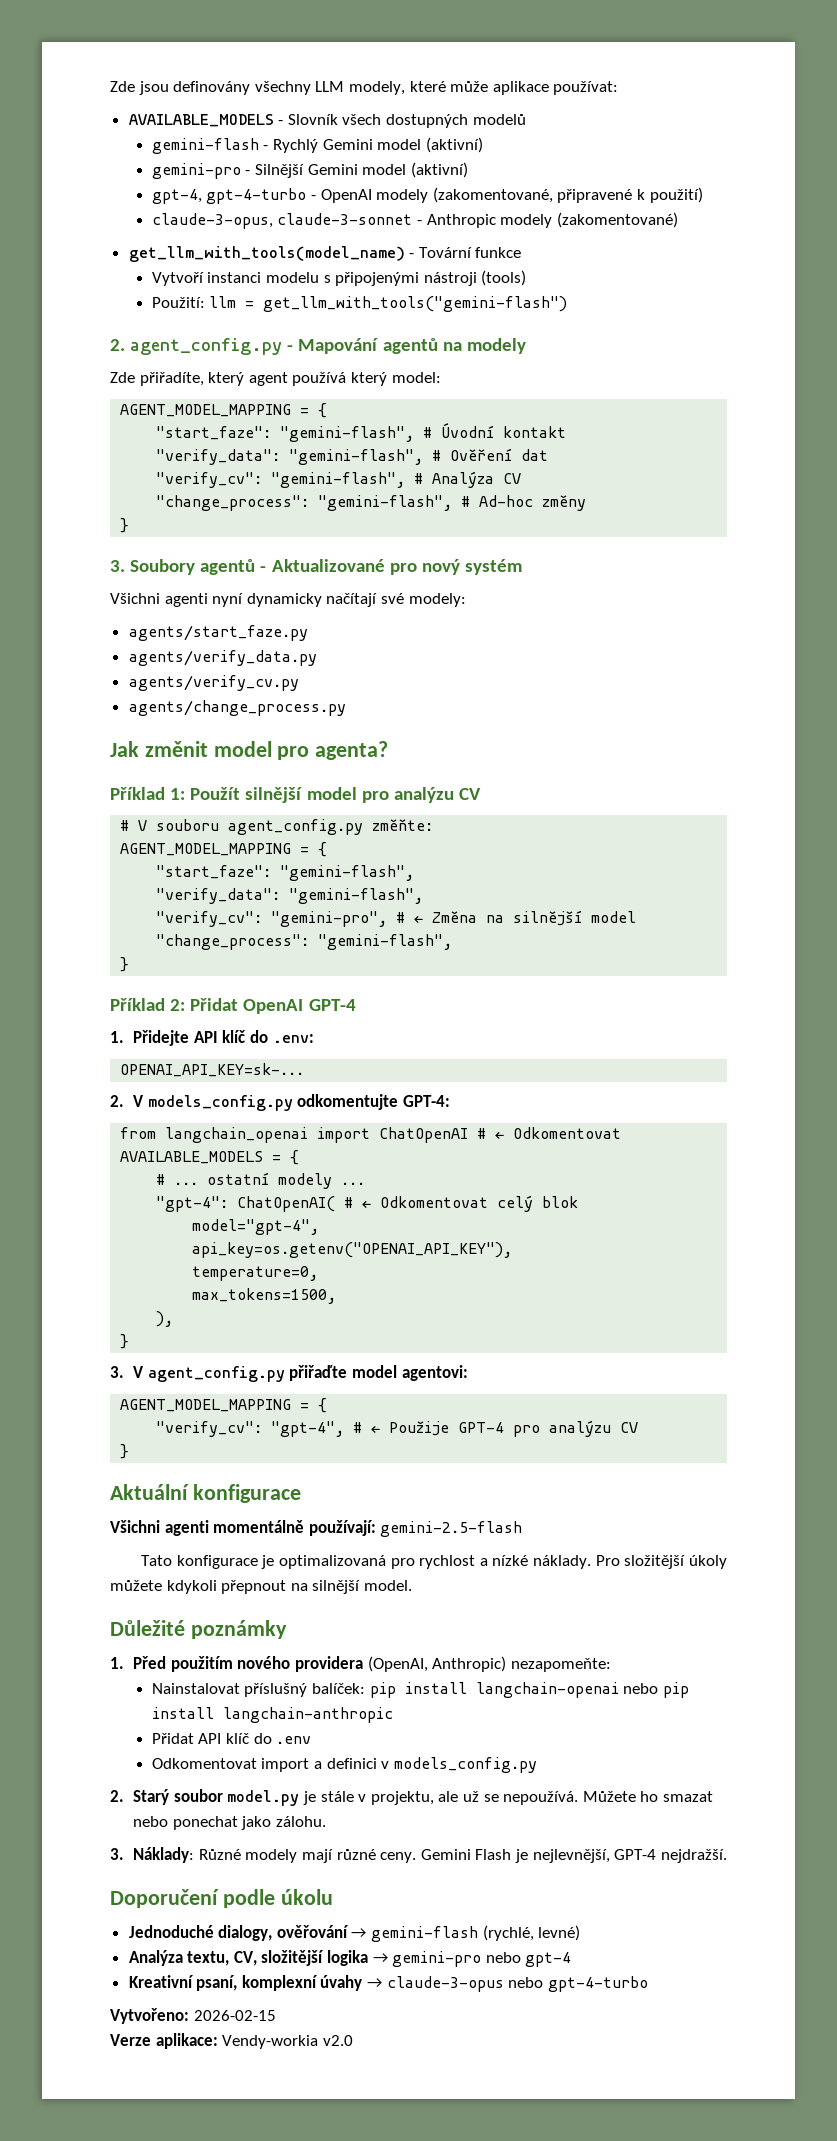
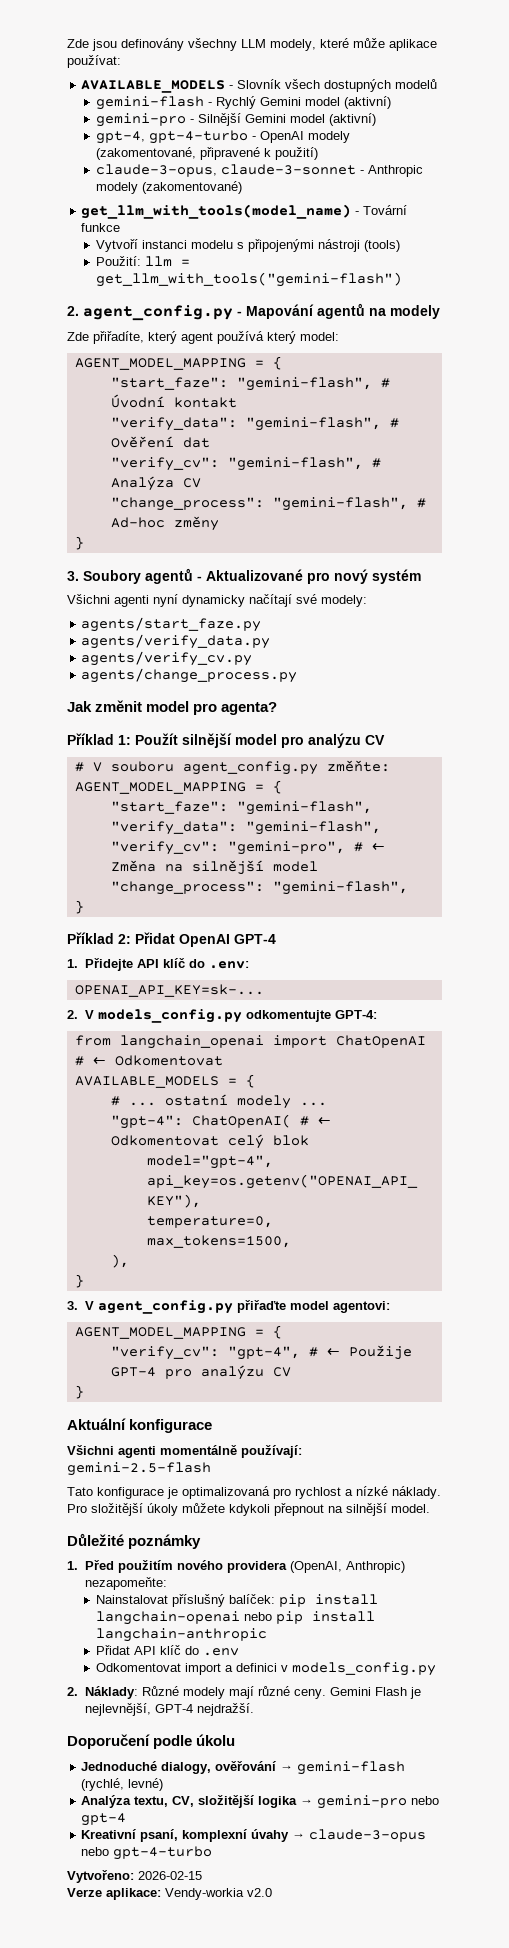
[133,1789,713,1806] [133,1816,326,1830] [110,1848,124,1860] Starý soubor model.py je stále v projektu, ale už se nepoužívá. Můžete ho smazat nebo ponechat jako zálohu. // 3. -> (78, 1691) none

